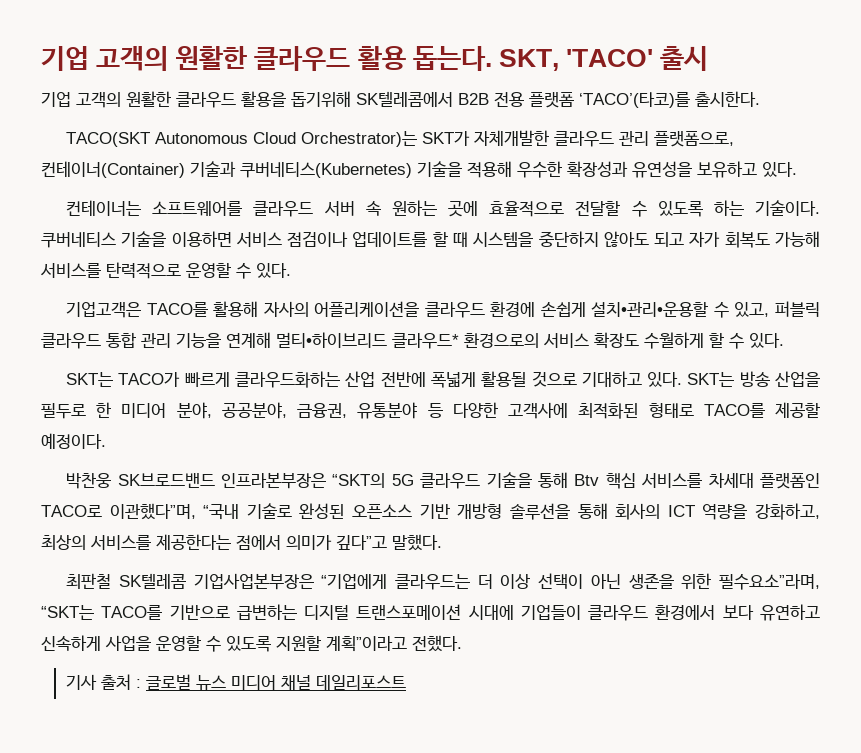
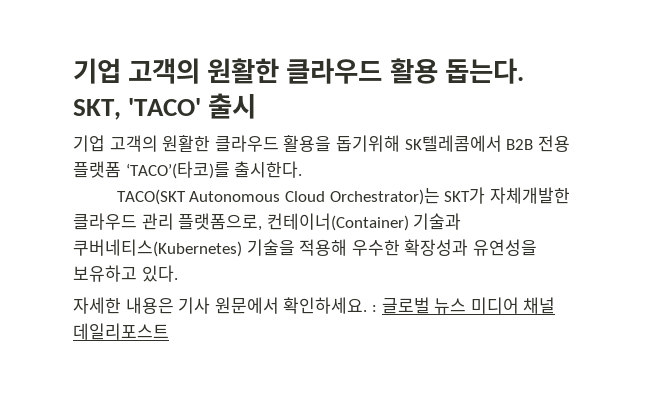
[66,200,820,217] [41,231,821,248] [40,262,291,279] [66,301,821,318] [41,332,784,349] [66,371,820,388] [41,402,821,419] [41,433,106,449] [66,472,820,489] [41,503,821,520] [41,534,442,551] [66,573,820,590] [41,604,820,621] [41,635,462,652] [65,674,131,690] 컨테이너는 소프트웨어를 클라우드 서버 속 원하는 곳에 효율적으로 전달할 수 있도록 하는 기술이다. 쿠버네티스 기술을 이용하면 서비스 점검이나 업데이트를 할 때 시스템을 중단하지 않아도 되고 자가 회복도 가능해 서비스를 탄력적으로 운영할 수 있다. // 기업고객은 TACO를 활용해 자사의 어플리케이션을 클라우드 환경에 손쉽게 설치•관리•운용할 수 있고, 퍼블릭 클라우드 통합 관리 기능을 연계해 멀티•하이브리드 클라우드* 환경으로의 서비스 확장도 수월하게 할 수 있다. // SKT는 TACO가 빠르게 클라우드화하는 산업 전반에 폭넓게 활용될 것으로 기대하고 있다. SKT는 방송 산업을 필두로 한 미디어 분야, 공공분야, 금융권, 유통분야 등 다양한 고객사에 최적화된 형태로 TACO를 제공할 예정이다. // 박찬웅 SK브로드밴드 인프라본부장은 “SKT의 5G 클라우드 기술을 통해 Btv 핵심 서비스를 차세대 플랫폼인 TACO로 이관했다”며, “국내 기술로 완성된 오픈소스 기반 개방형 솔루션을 통해 회사의 ICT 역량을 강화하고, 최상의 서비스를 제공한다는 점에서 의미가 깊다”고 말했다. // 최판철 SK텔레콤 기업사업본부장은 “기업에게 클라우드는 더 이상 선택이 아닌 생존을 위한 필수요소”라며, “SKT는 TACO를 기반으로 급변하는 디지털 트랜스포메이션 시대에 기업들이 클라우드 환경에서 보다 유연하고 신속하게 사업을 운영할 수 있도록 지원할 계획”이라고 전했다. // 기사 출처 -> [73,297,368,314] 자세한 내용은 기사 원문에서 확인하세요.

